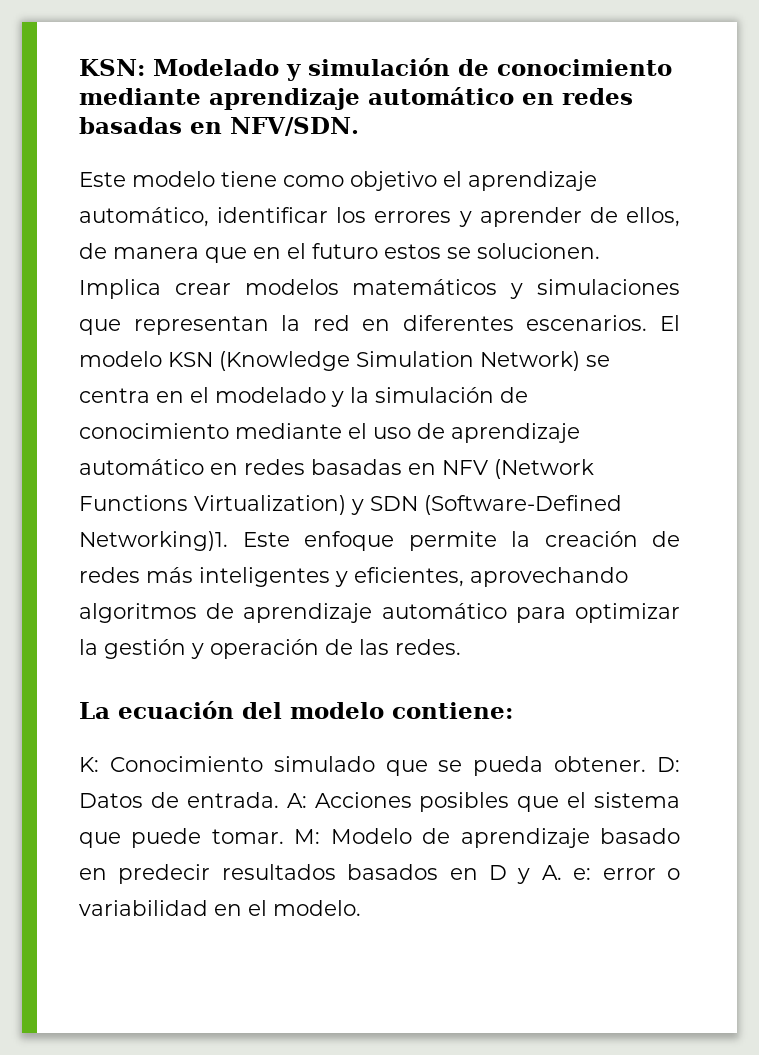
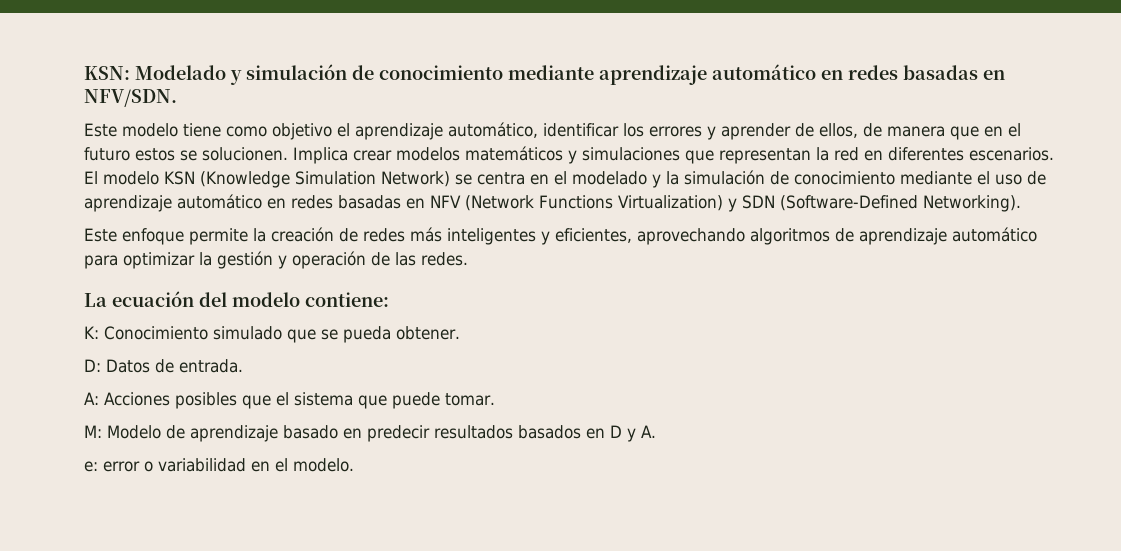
[79,531,228,551] Networking)1. -> [922,195,1021,212] Networking). //
(647, 764) none -> (460, 333) //
(279, 800) none -> (243, 366) //
(284, 836) none -> (495, 399) //
(562, 872) none -> (656, 431) //

